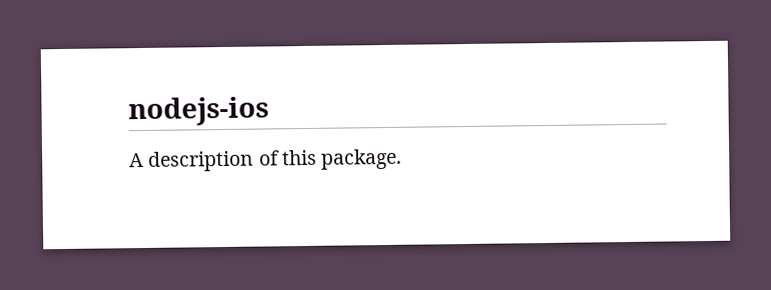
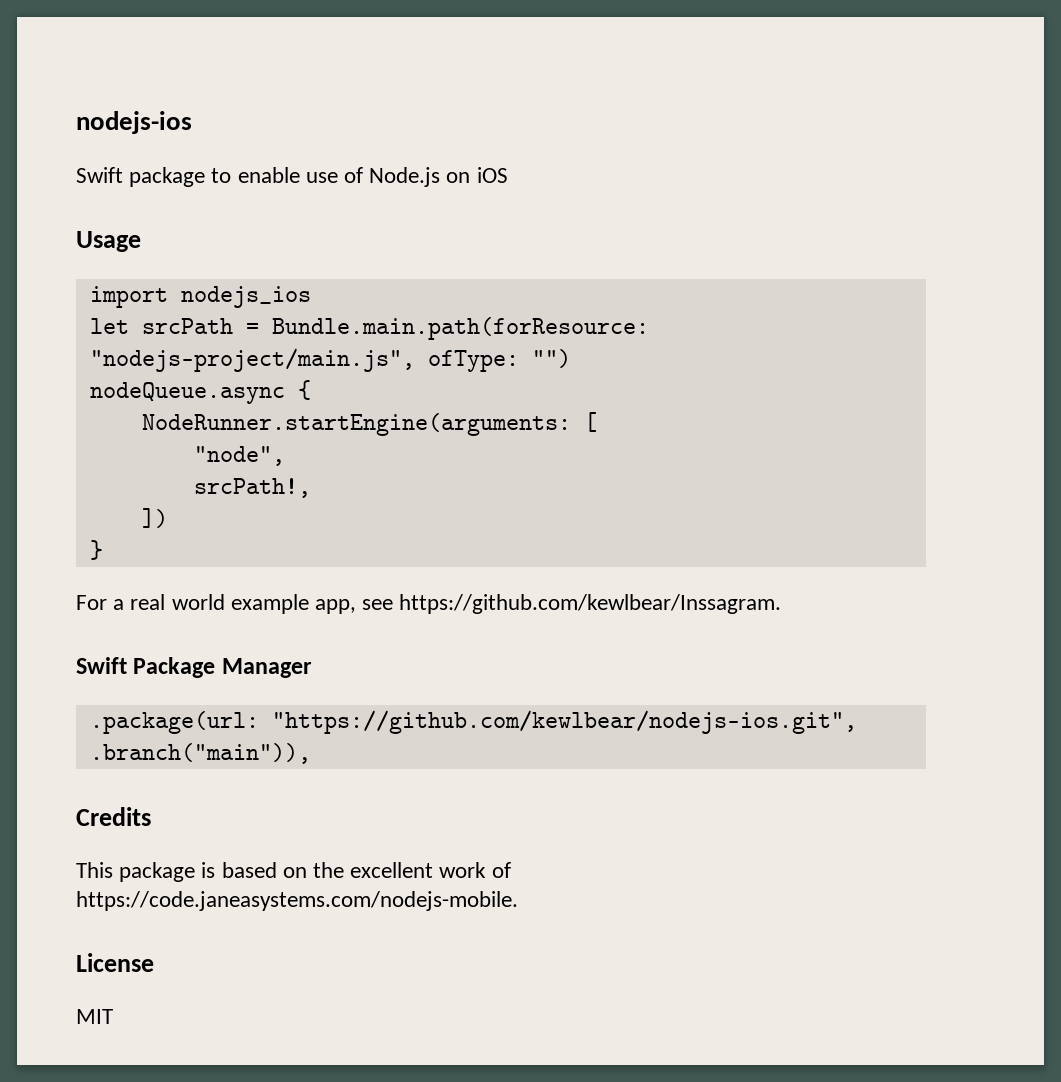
[129,148,403,172] A description of this package. -> [76,167,508,187] [76,231,141,252] [89,286,311,308] [89,317,649,340] [89,348,571,372] [89,380,311,404] [141,412,597,436] [193,446,285,466] [193,478,311,498] [141,508,168,528] [89,540,103,560] [76,594,782,614] [76,657,312,678] [89,710,857,734] [89,743,311,764] [76,807,151,826] [76,862,511,882] [76,891,518,911] [76,953,154,972] [76,1009,113,1024] Swift package to enable use of Node.js on iOS // Usage // import nodejs_ios // let srcPath = Bundle.main.path(forResource: "nodejs-project/main.js", ofType: "") // nodeQueue.async { // NodeRunner.startEngine(arguments: [ // "node", // srcPath!, // ]) // } // For a real world example app, see https://github.com/kewlbear/Inssagram. // Swift Package Manager // .package(url: "https://github.com/kewlbear/nodejs-ios.git", .branch("main")), // Credits // This package is based on the excellent work of https://code.janeasystems.com/nodejs-mobile. // License // MIT

